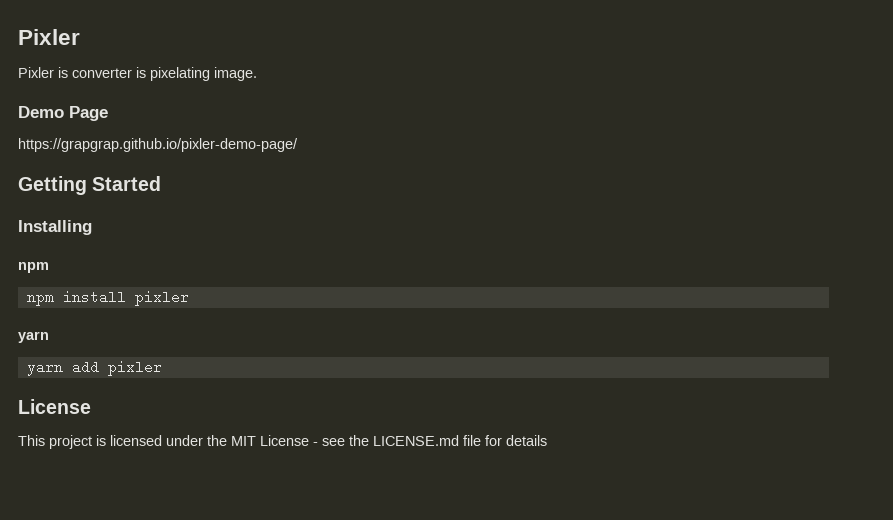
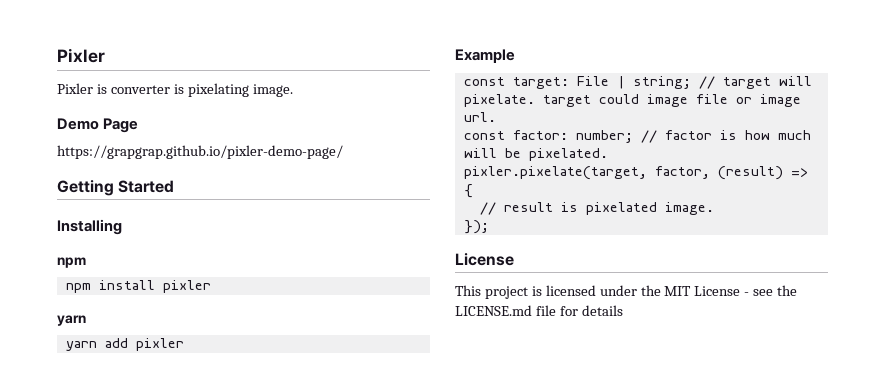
(162, 368) none -> [455,49,515,63] [463,76,812,89] [463,94,801,107] [463,112,496,122] [463,130,811,143] [463,148,608,161] [463,166,808,180] [463,184,473,198] [479,202,714,215] [463,220,489,234] // Example // const target: File | string; // target will pixelate. target could image file or image url. // const factor: number; // factor is how much will be pixelated. // pixler.pixelate(target, factor, (result) => { // // result is pixelated image. // });

